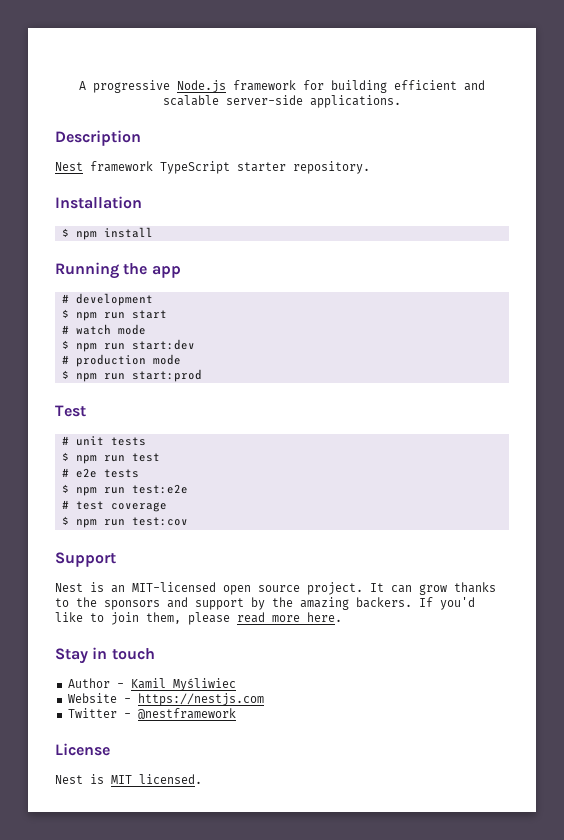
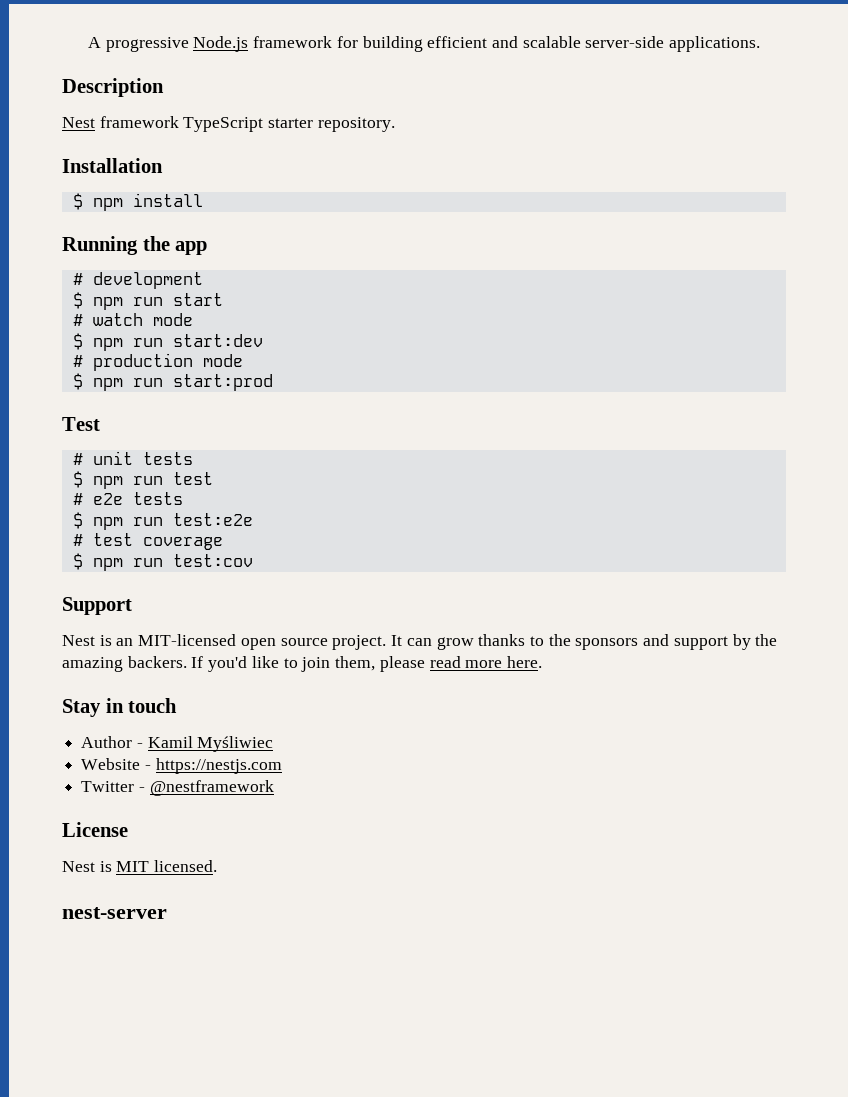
(202, 779) none -> [62,907,167,919] // nest-server

